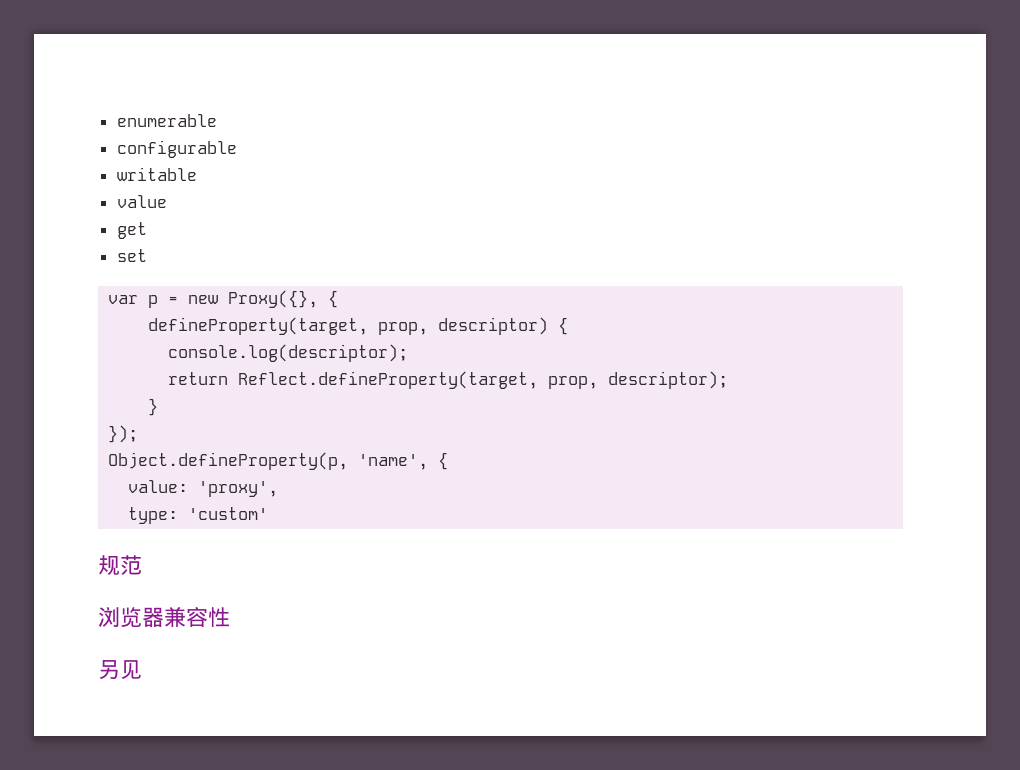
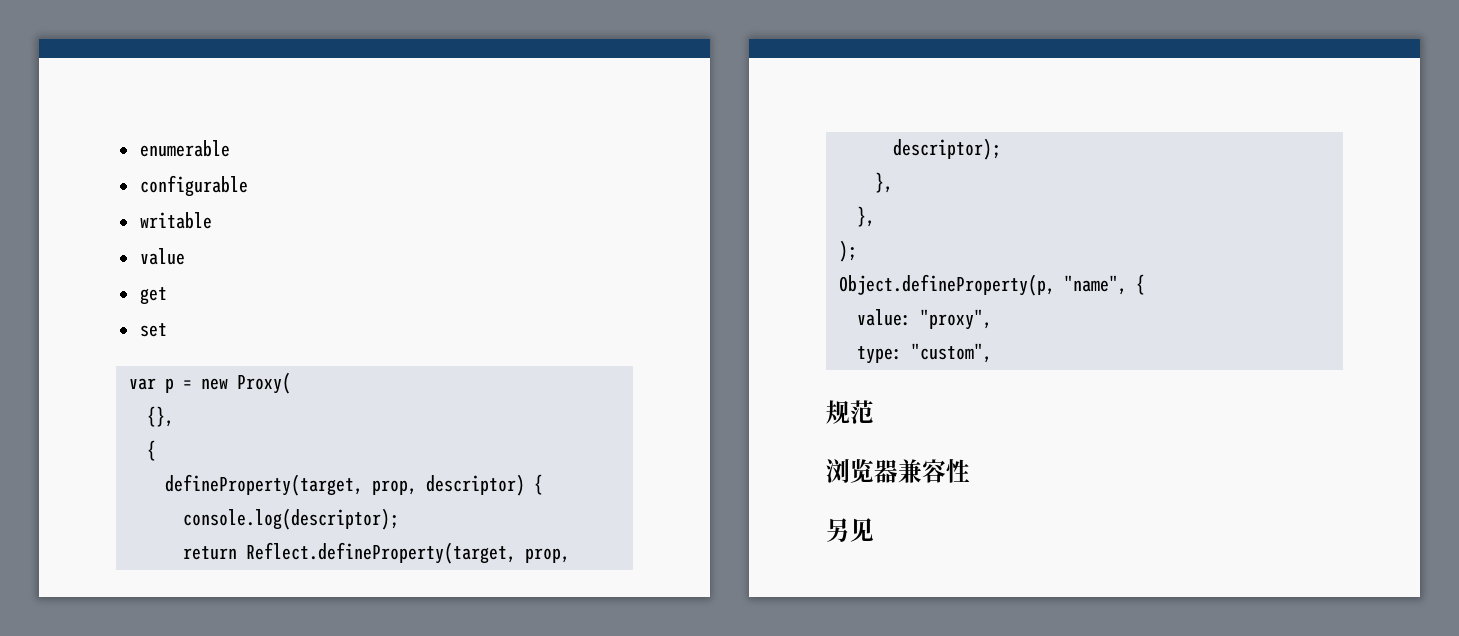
[228,290,319,308] Proxy({}, -> [236,372,291,394] [146,406,174,427] Proxy( // {}, //
[148,398,159,416] [108,425,139,443] } // }); -> [874,172,893,193] [856,206,875,227] [838,240,857,262] }, // }, // );
[358,454,429,470] 'name', -> [1063,275,1127,295] "name",
[198,481,279,497] 'proxy', -> [919,309,992,330] "proxy",
[188,507,269,520] 'custom' -> [910,343,992,363] "custom",

